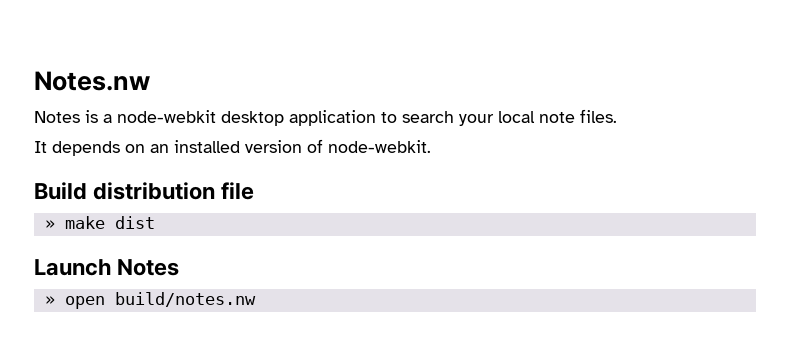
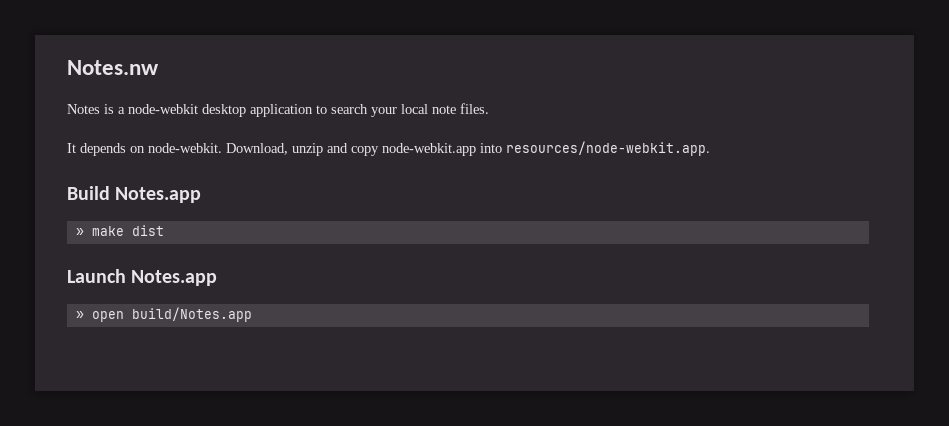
[150,139,431,153] an installed version of node-webkit. -> [148,141,710,156] node-webkit. Download, unzip and copy node-webkit.app into resources/node-webkit.app.
[93,182,255,200] distribution file -> [115,187,202,203] Notes.app
[117,259,180,276] Notes -> [131,270,218,286] Notes.app
[114,292,256,307] build/notes.nw -> [131,307,252,322] build/Notes.app

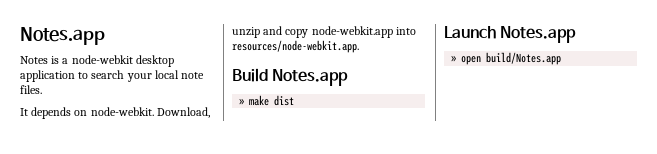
[67,60,159,75] Notes.nw -> [20,27,105,45] Notes.app

